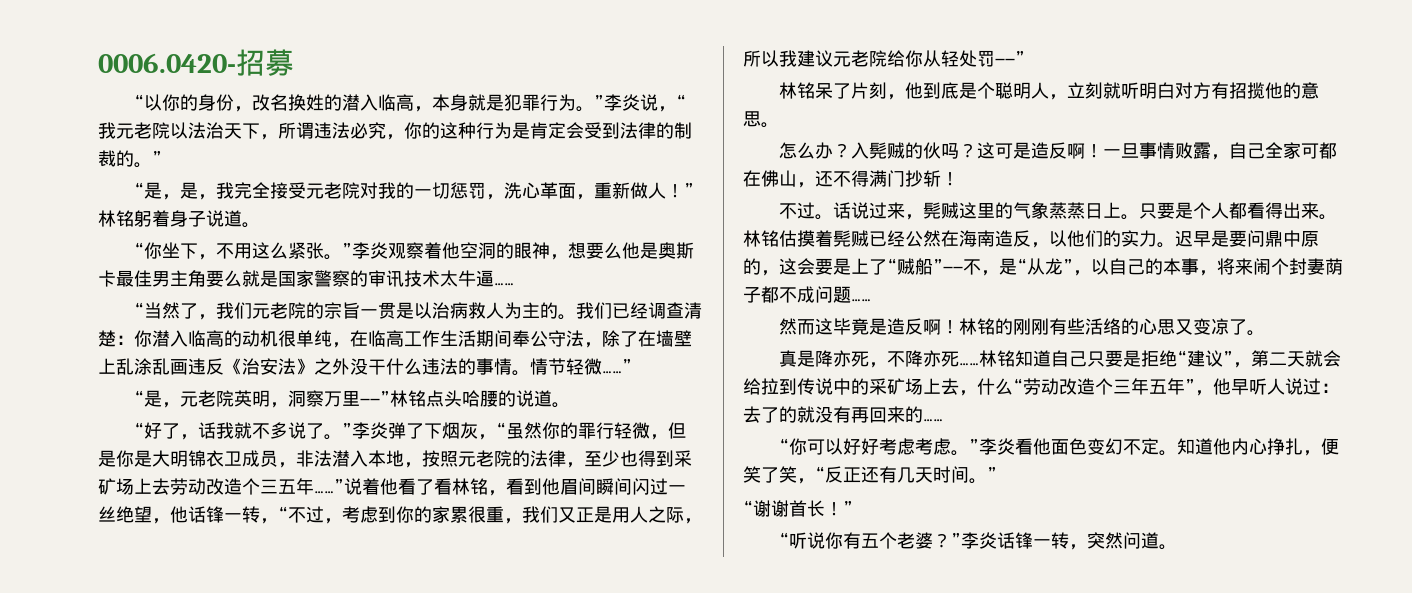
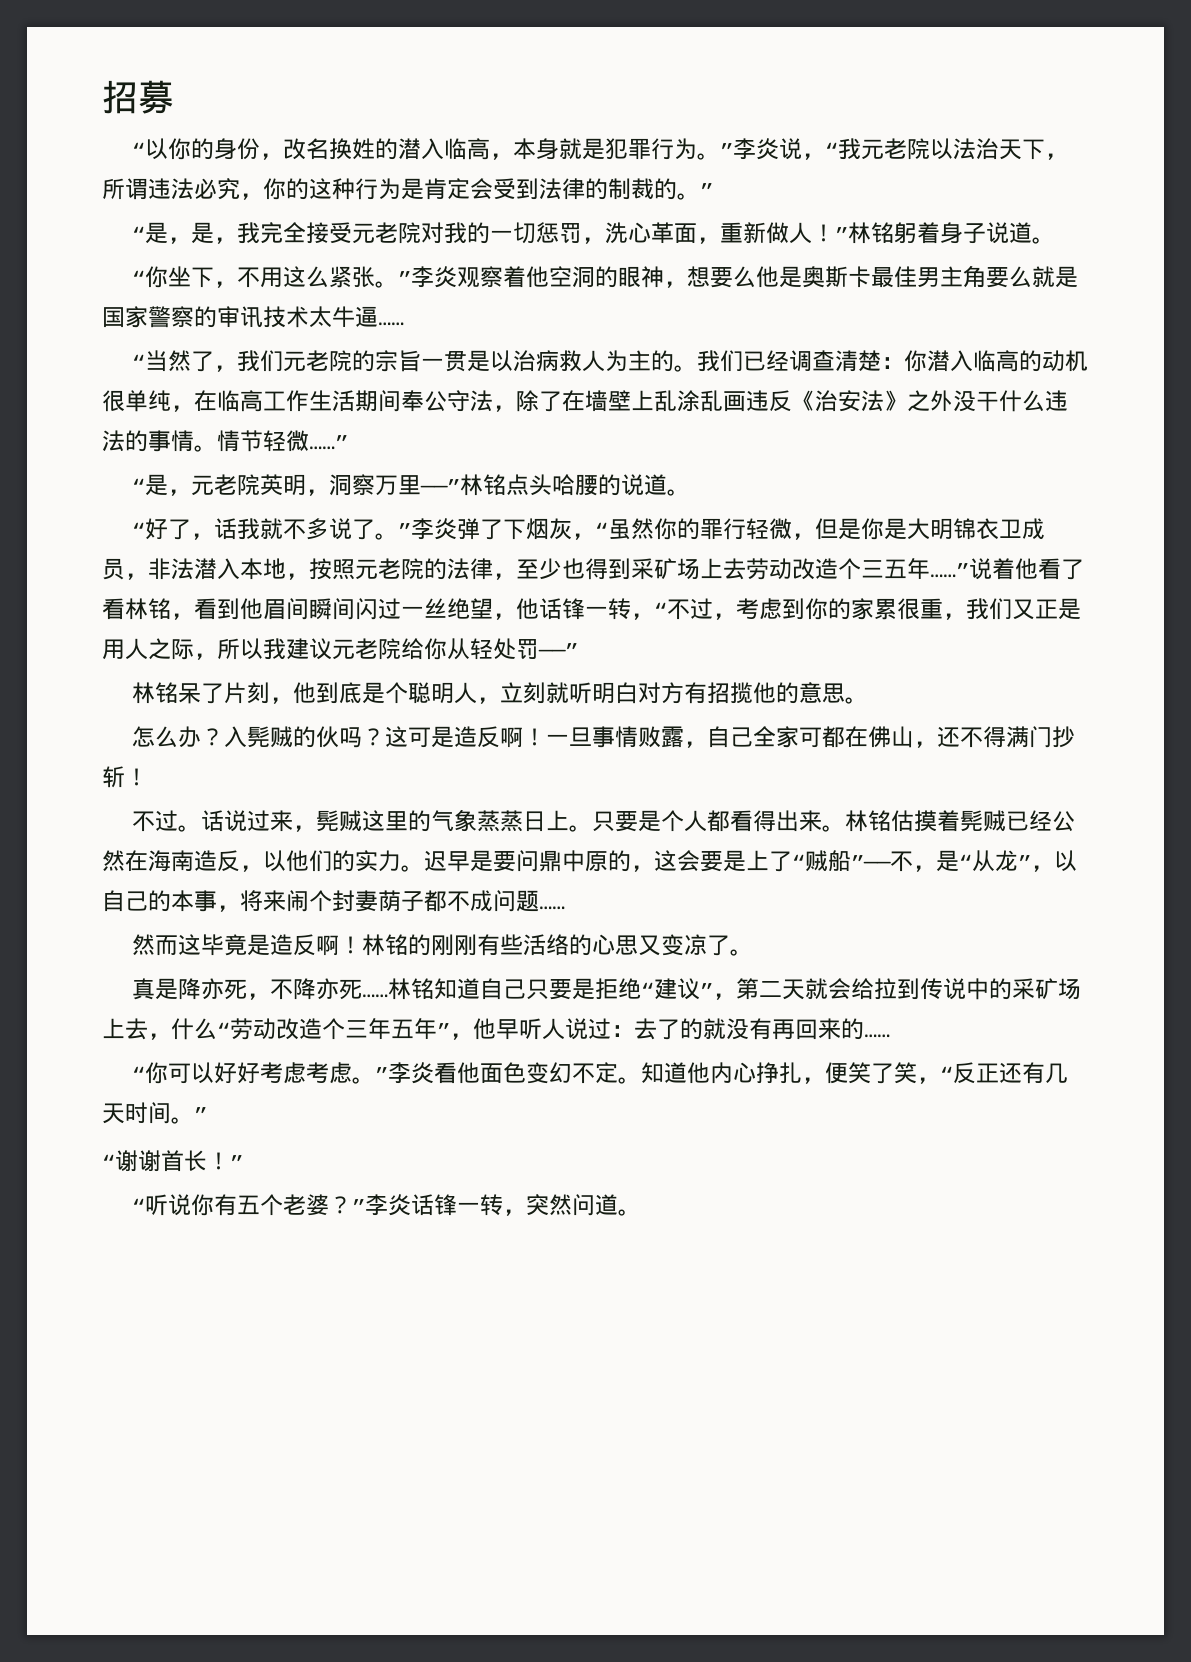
[98,53,236,73] 0006.0420- -> (102, 97) none

